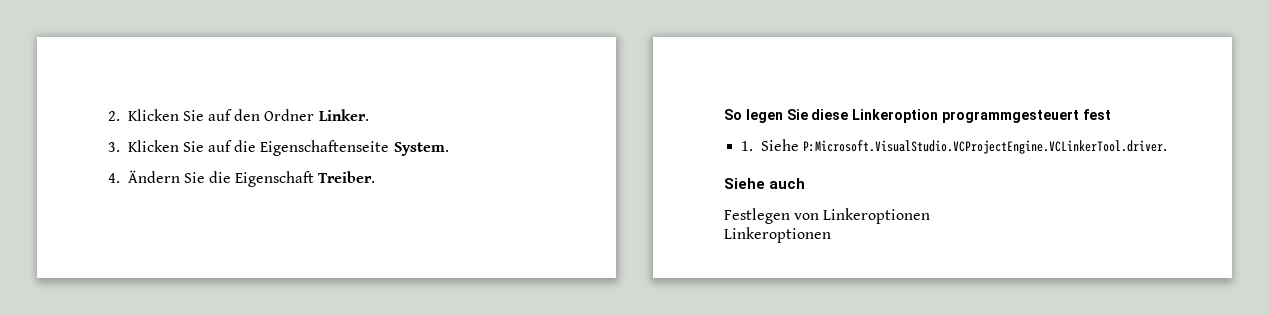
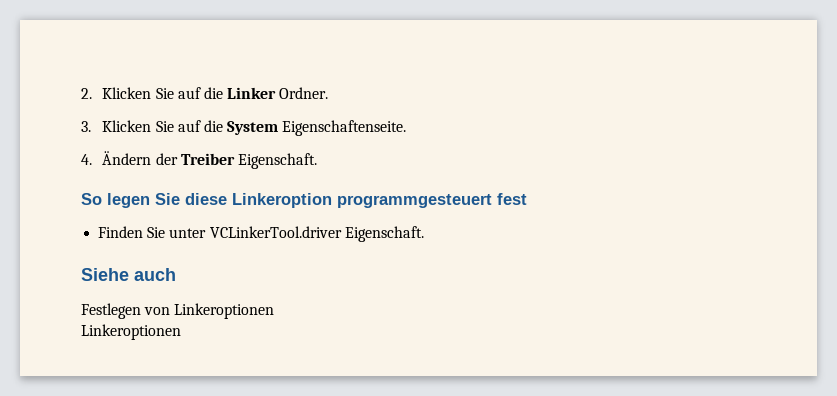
[234,109,369,121] den Ordner Linker. -> [203,87,329,99] die Linker Ordner.
[260,140,449,156] Eigenschaftenseite System. -> [227,120,407,136] System Eigenschaftenseite.
[183,171,376,187] Sie die Eigenschaft Treiber. -> [155,153,317,169] der Treiber Eigenschaft.
[741,139,1167,154] 1. Siehe P:Microsoft.VisualStudio.VCProjectEngine.VCLinkerTool.driver. -> [98,226,424,242] Finden Sie unter VCLinkerTool.driver Eigenschaft.

